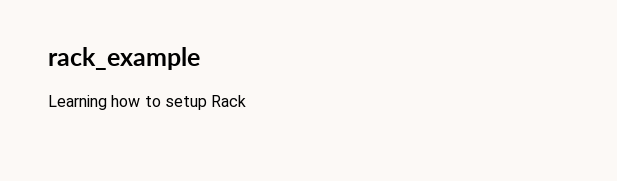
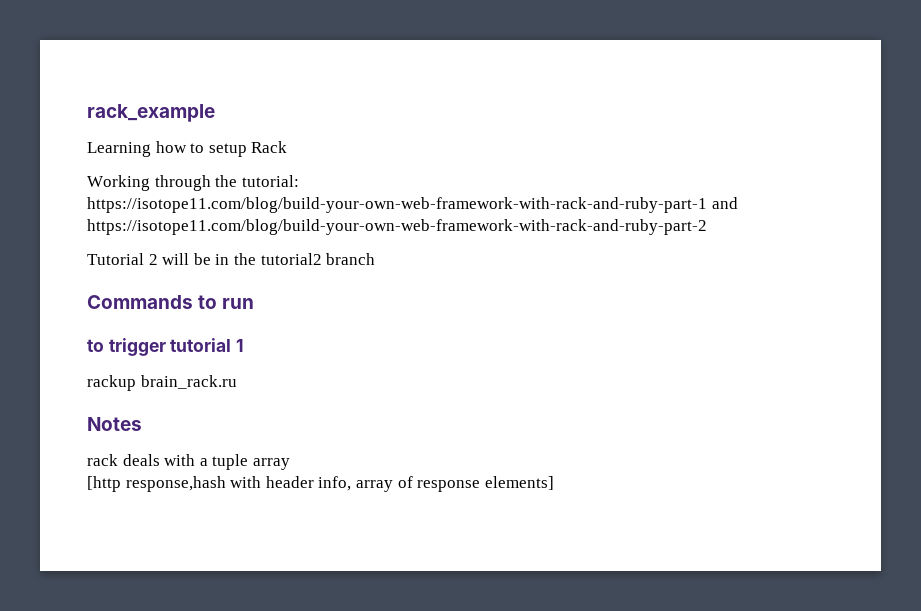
(247, 101) none -> [87,175,299,191] [87,197,738,213] [87,219,707,235] [87,253,376,265] [87,295,255,309] [87,338,245,356] [87,375,237,391] [87,417,142,431] [87,454,290,470] [87,476,554,492] // Working through the tutorial: https://isotope11.com/blog/build-your-own-web-framework-with-rack-and-ruby-part-1 and https://isotope11.com/blog/build-your-own-web-framework-with-rack-and-ruby-part-2 // Tutorial 2 will be in the tutorial2 branch // Commands to run // to trigger tutorial 1 // rackup brain_rack.ru // Notes // rack deals with a tuple array // [http response,hash with header info, array of response elements]

